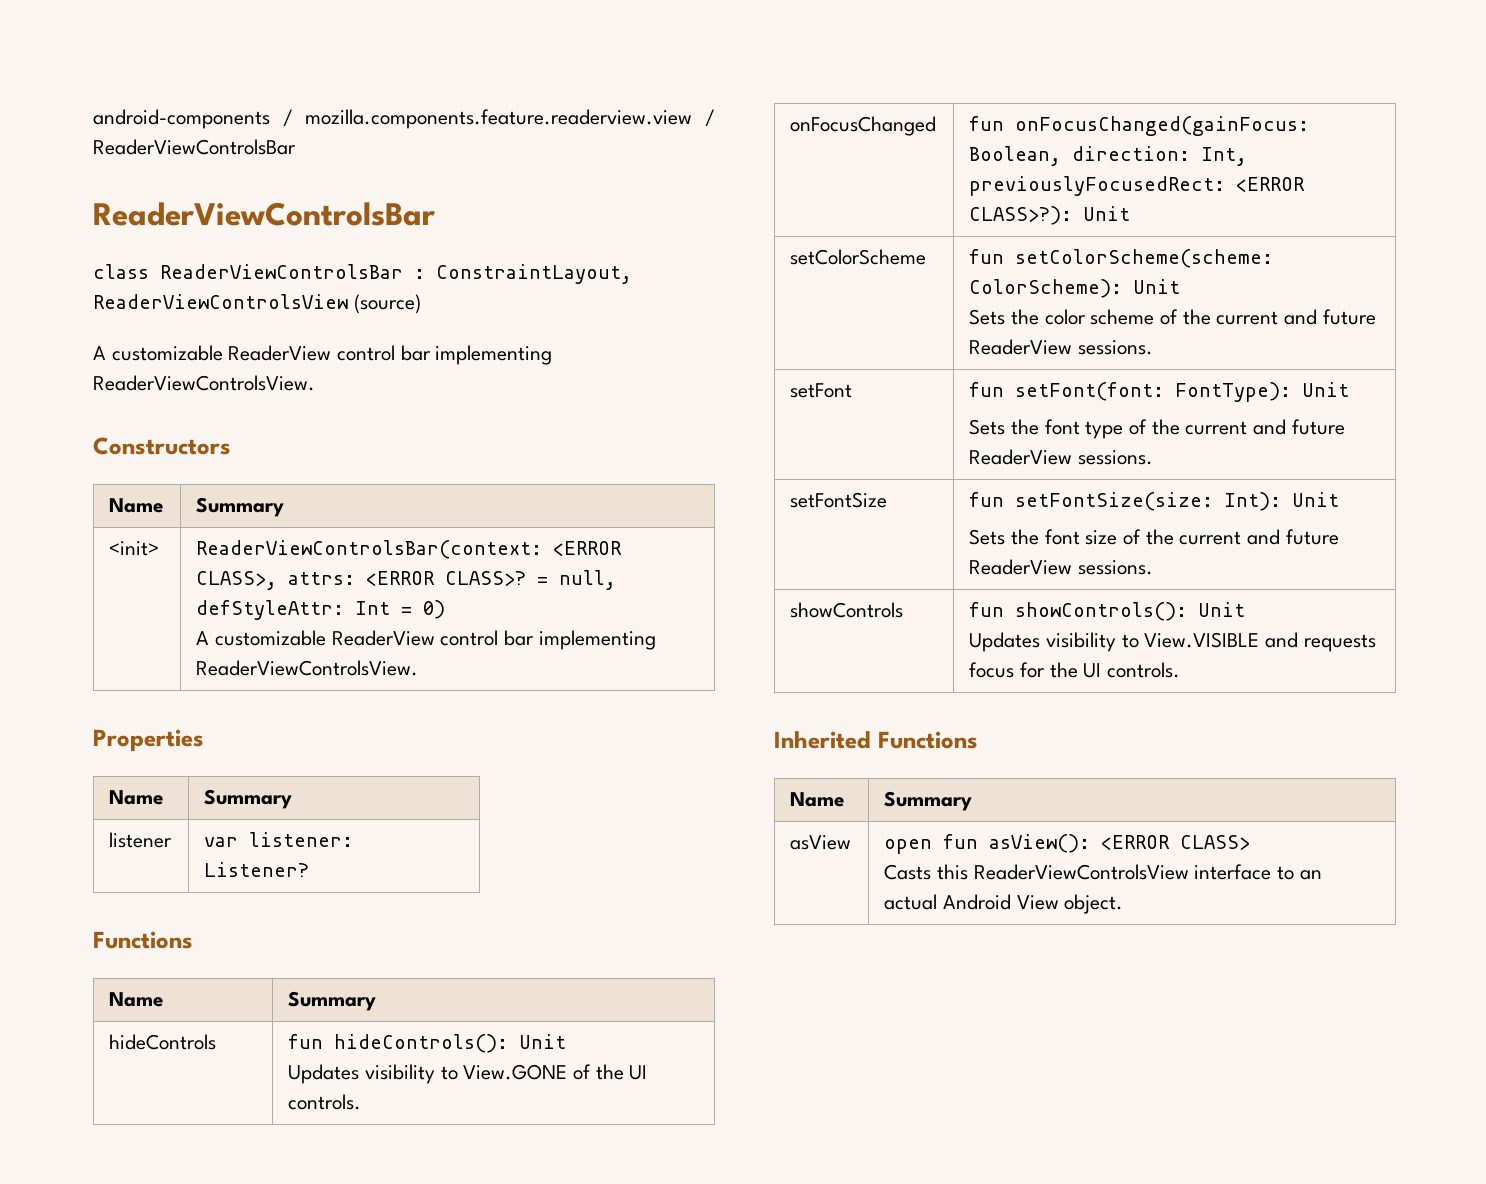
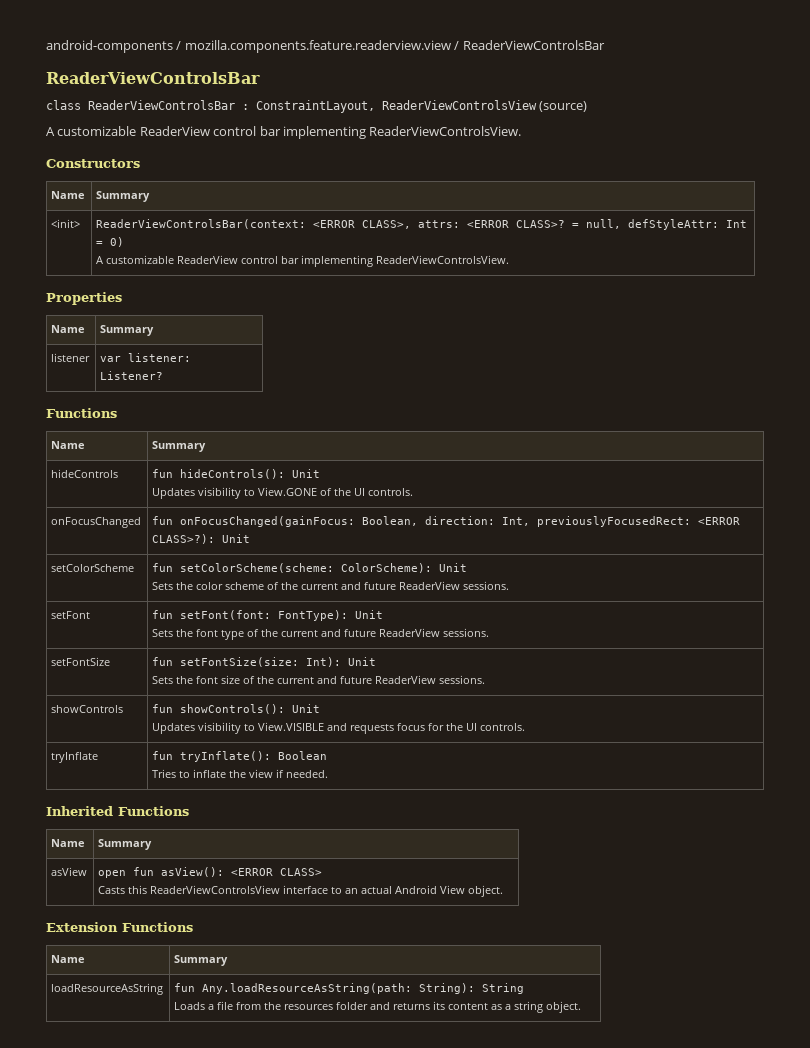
(1180, 670) none -> [51,752,99,763] [152,751,328,762] [152,769,329,778] // tryInflate | fun tryInflate(): Boolean // Tries to inflate the view if needed.
(1124, 904) none -> [46,922,193,932] [51,955,86,963] [174,955,229,966] [51,983,164,995] [174,983,525,994] [174,1001,582,1013] // Extension Functions // Name | Summary // loadResourceAsString | fun Any.loadResourceAsString(path: String): String // Loads a file from the resources folder and returns its content as a string object.

